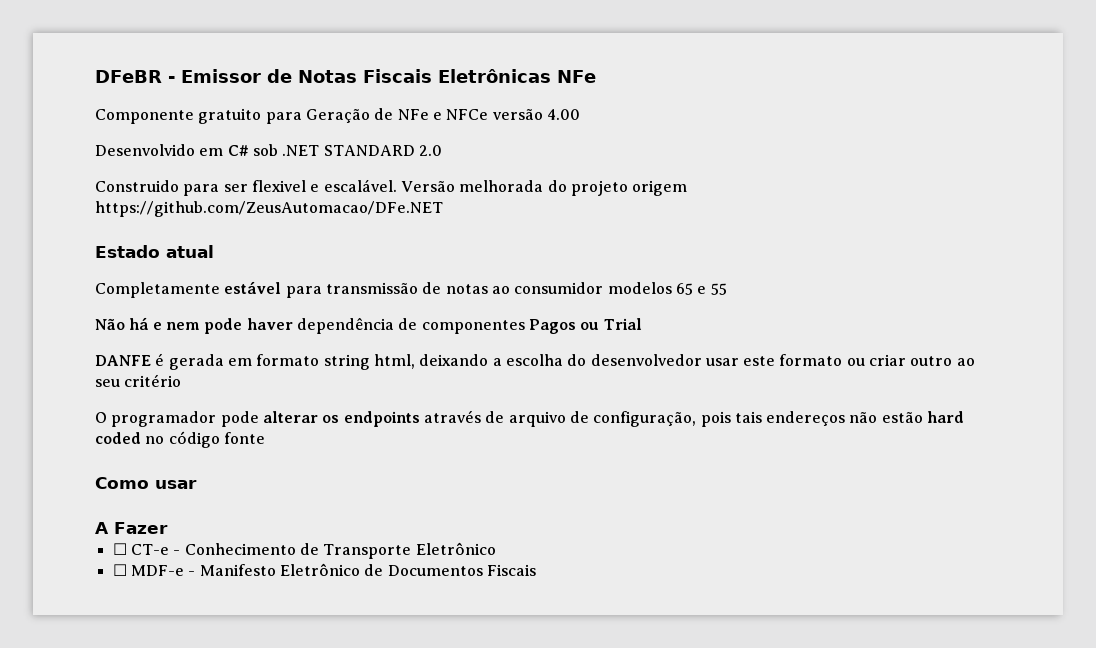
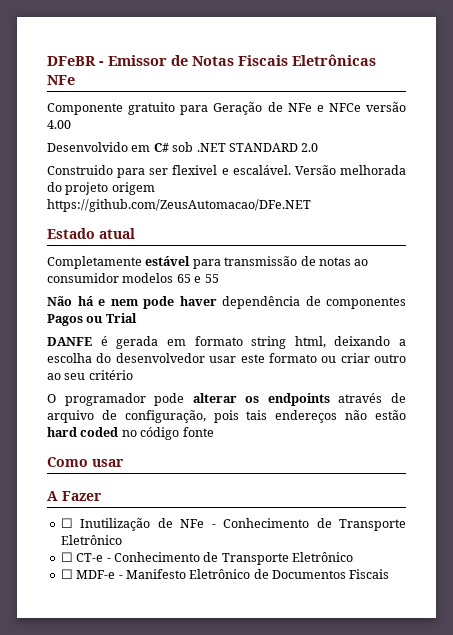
(168, 528) none -> [60,518,406,531] [60,535,122,545] // ☐ Inutilização de NFe - Conhecimento de Transporte Eletrônico

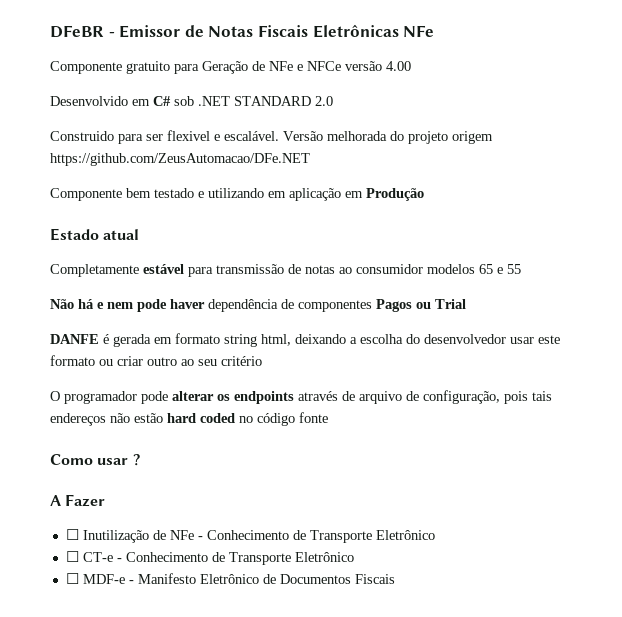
(311, 205) none -> [50,188,424,201] // Componente bem testado e utilizando em aplicação em Produção
(124, 463) none -> [132,454,140,466] ?

